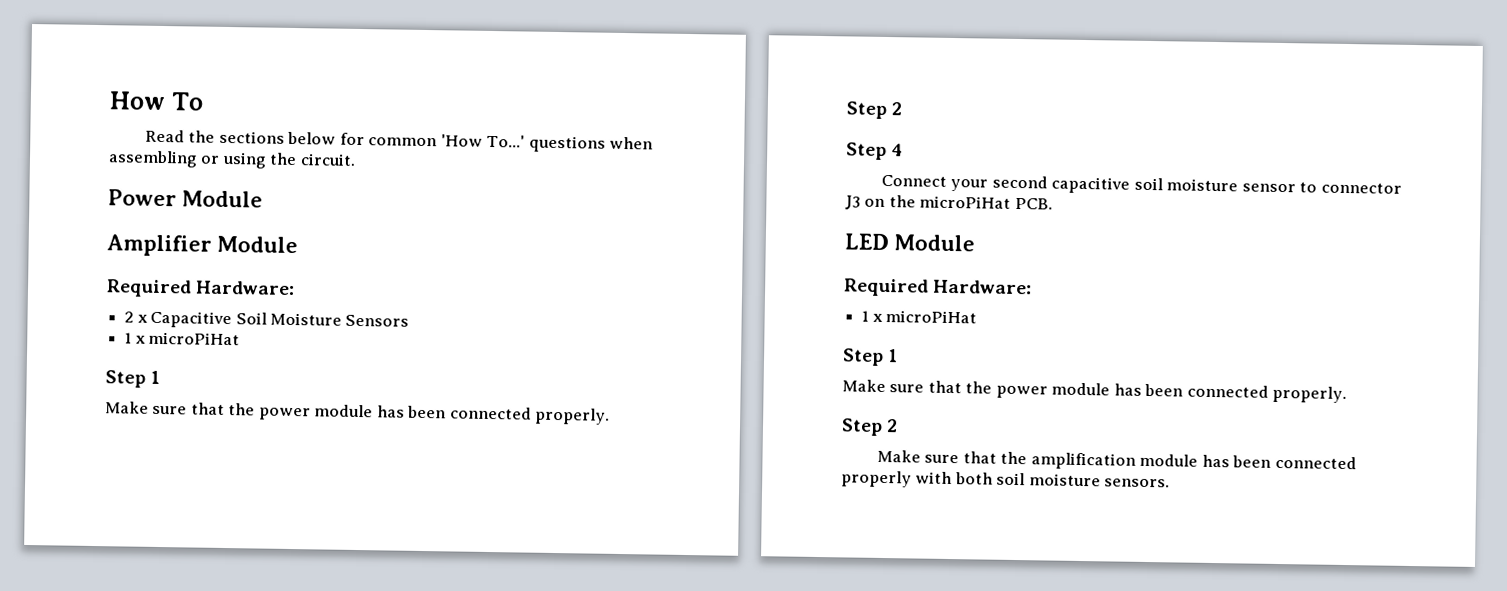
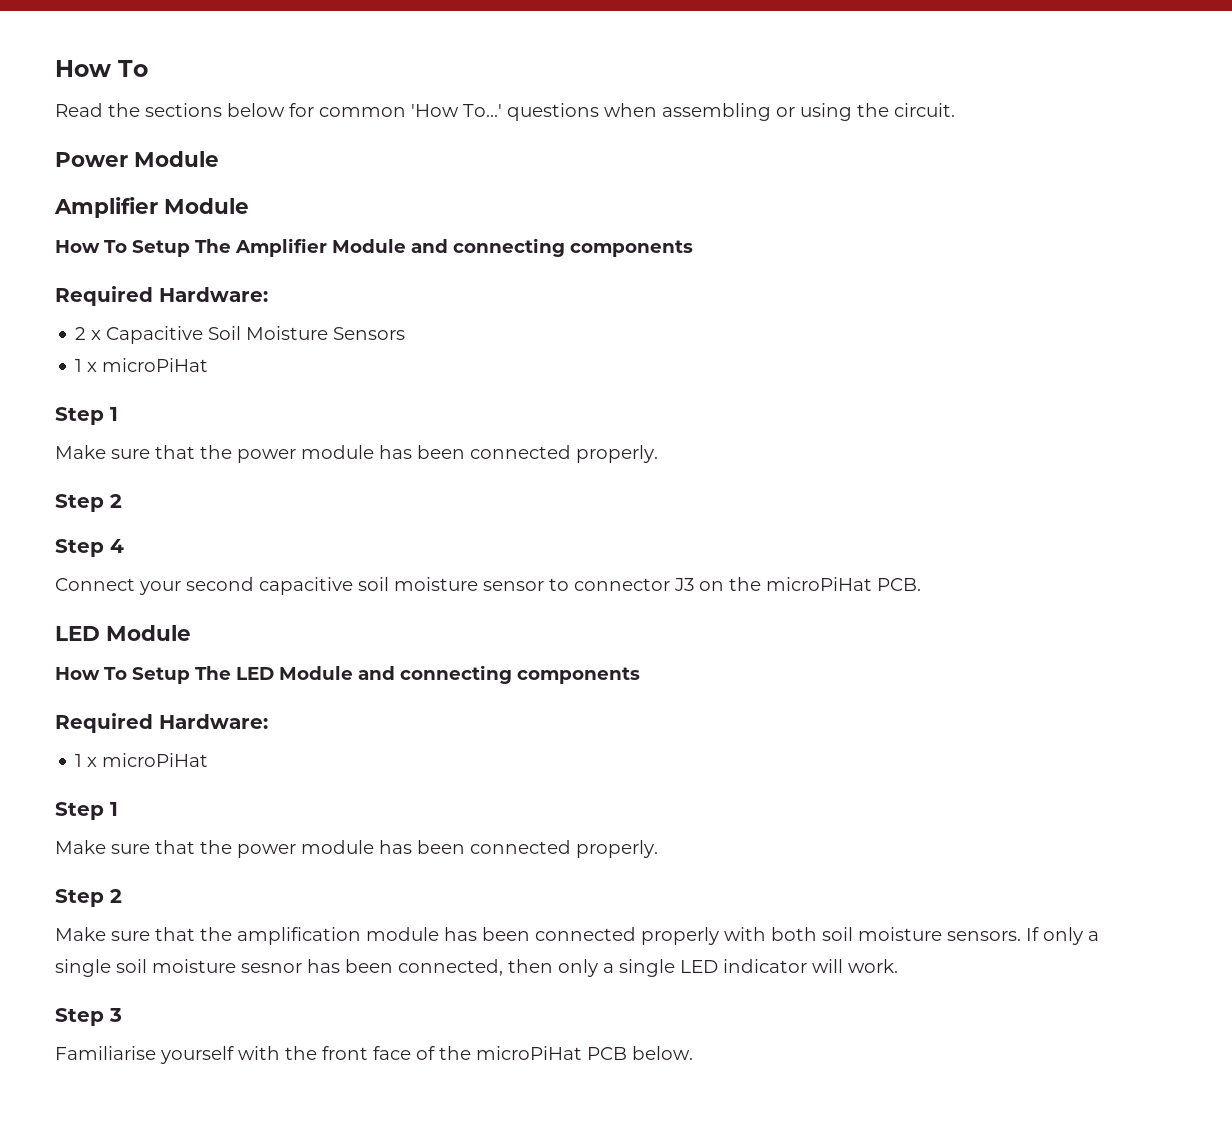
(298, 244) none -> [55,238,693,257] // How To Setup The Amplifier Module and connecting components
(975, 243) none -> [55,665,640,684] // How To Setup The LED Module and connecting components
(1171, 483) none -> [1026,927,1099,945] [55,959,898,977] [55,1008,122,1026] [55,1046,693,1064] If only a single soil moisture sesnor has been connected, then only a single LED indicator will work. // Step 3 // Familiarise yourself with the front face of the microPiHat PCB below.

